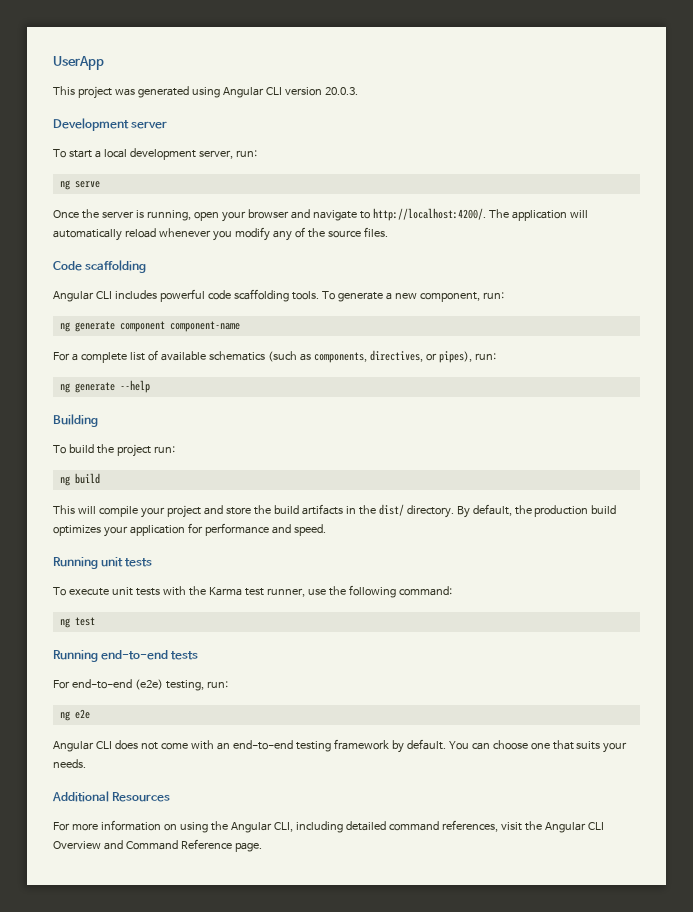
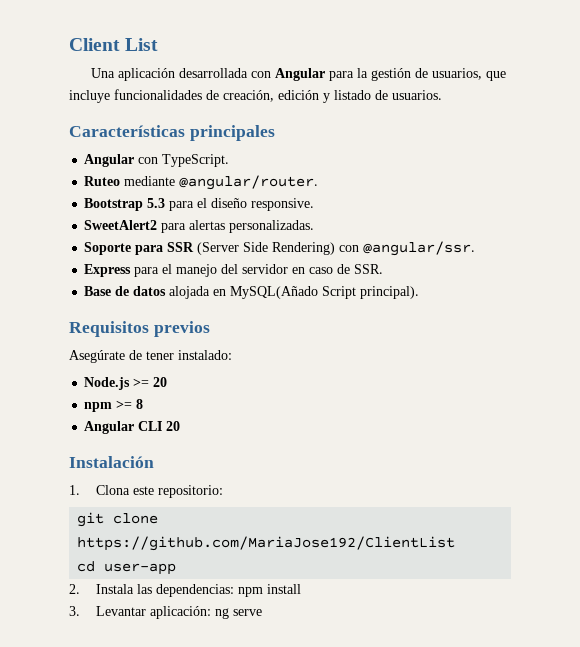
[53,56,104,70] [53,86,358,99] [53,118,168,131] [53,148,257,160] [59,180,100,190] [53,208,588,222] [53,227,388,241] [53,260,147,273] [53,289,504,302] [59,321,240,332] [53,350,496,363] [59,380,150,393] [53,414,98,427] [53,444,175,457] [59,473,100,486] [53,504,617,518] [53,523,326,537] [53,557,153,569] [53,585,452,598] [59,617,95,628] [53,650,199,662] [53,679,228,691] [59,709,90,721] [53,739,628,753] [53,759,86,768] [52,791,171,802] [53,820,604,833] [53,839,262,852] UserApp // This project was generated using Angular CLI version 20.0.3. // Development server // To start a local development server, run: // ng serve // Once the server is running, open your browser and navigate to http://localhost:4200/. The application will automatically reload whenever you modify any of the source files. // Code scaffolding // Angular CLI includes powerful code scaffolding tools. To generate a new component, run: // ng generate component component-name // For a complete list of available schematics (such as components, directives, or pipes), run: // ng generate --help // Building // To build the project run: // ng build // This will compile your project and store the build artifacts in the dist/ directory. By default, the production build optimizes your application for performance and speed. // Running unit tests // To execute unit tests with the Karma test runner, use the following command: // ng test // Running end-to-end tests // For end-to-end (e2e) testing, run: // ng e2e // Angular CLI does not come with an end-to-end testing framework by default. You can choose one that suits your needs. // Additional Resources // For more information on using the Angular CLI, including detailed command references, visit the Angular CLI Overview and Command Reference page. -> [69,38,159,51] [91,68,507,81] [69,89,442,103] [69,125,275,141] [84,154,230,167] [84,175,319,190] [84,198,315,211] [84,220,315,233] [84,241,476,256] [84,264,384,277] [84,286,420,299] [69,321,210,337] [69,350,232,363] [84,377,168,390] [84,399,144,412] [84,421,181,434] [69,456,154,468] [69,485,224,498] [77,512,159,527] [77,536,456,551] [77,561,177,575] [69,584,302,597] [69,606,263,619] Client List // Una aplicación desarrollada con Angular para la gestión de usuarios, que incluye funcionalidades de creación, edición y listado de usuarios. // Características principales // Angular con TypeScript. // Ruteo mediante @angular/router. // Bootstrap 5.3 para el diseño responsive. // SweetAlert2 para alertas personalizadas. // Soporte para SSR (Server Side Rendering) con @angular/ssr. // Express para el manejo del servidor en caso de SSR. // Base de datos alojada en MySQL(Añado Script principal). // Requisitos previos // Asegúrate de tener instalado: // Node.js >= 20 // npm >= 8 // Angular CLI 20 // Instalación // 1. Clona este repositorio: // git clone https://github.com/MariaJose192/ClientList // cd user-app // 2. Instala las dependencias: npm install // 3. Levantar aplicación: ng serve

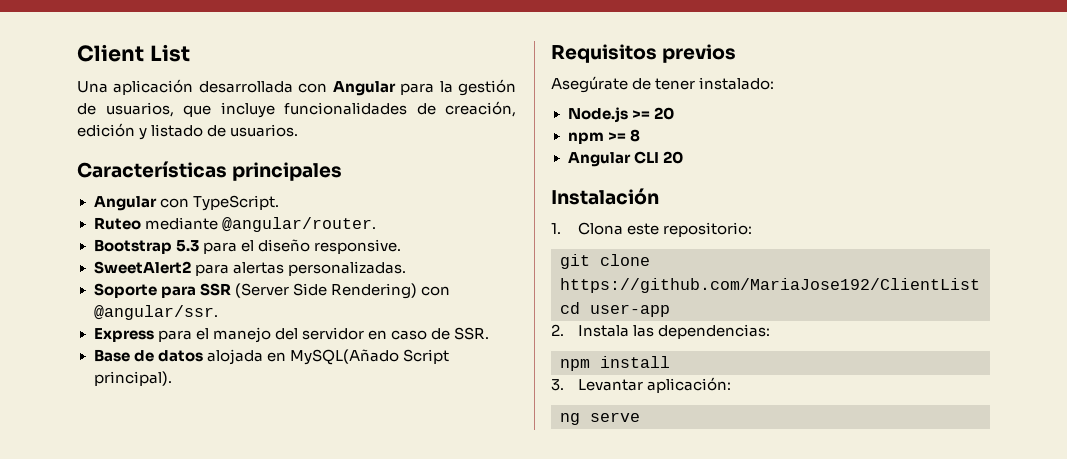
(235, 590) none -> (771, 331) //
(212, 612) none -> (732, 385) //

